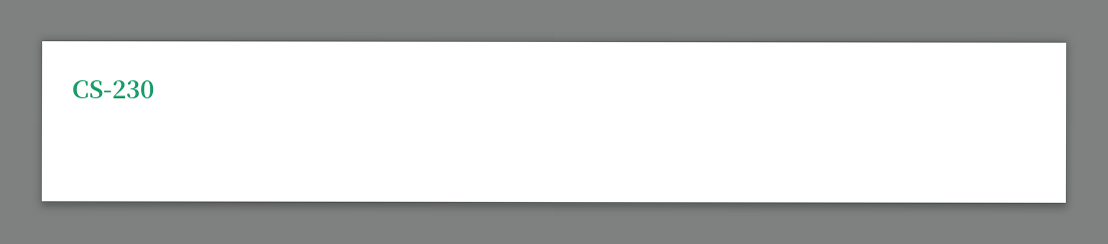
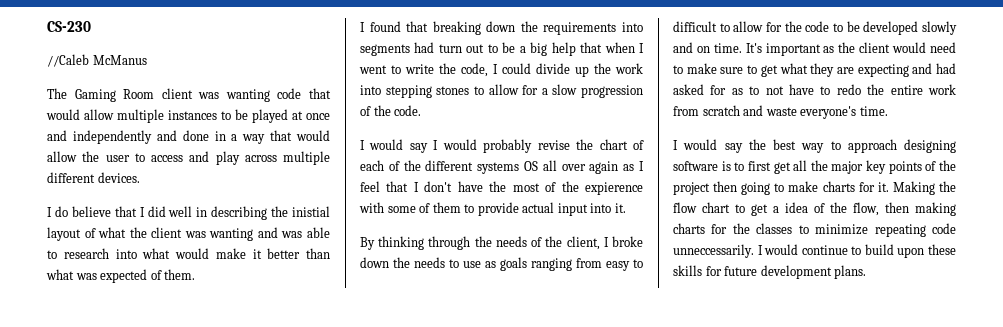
(155, 89) none -> [47,54,147,67] [47,88,332,102] [46,109,330,123] [47,130,330,144] [47,151,330,165] [47,172,140,183] [47,206,330,220] [47,227,330,241] [47,248,330,259] [46,269,196,283] [360,21,643,35] [360,42,644,56] [359,63,643,77] [360,84,643,98] [360,105,422,116] [360,139,644,153] [360,160,644,174] [360,181,643,195] [359,202,626,216] [360,236,643,250] [360,257,643,271] [673,21,957,35] [673,42,956,56] [673,63,956,77] [673,84,956,95] [673,105,888,119] [673,139,956,153] [673,160,956,174] [673,181,956,195] [673,202,956,216] [673,223,956,237] [673,244,956,258] [673,265,867,279] // //Caleb McManus // The Gaming Room client was wanting code that would allow multiple instances to be played at once and independently and done in a way that would allow the user to access and play across multiple different devices. // I do believe that I did well in describing the inistial layout of what the client was wanting and was able to research into what would make it better than what was expected of them. // I found that breaking down the requirements into segments had turn out to be a big help that when I went to write the code, I could divide up the work into stepping stones to allow for a slow progression of the code. // I would say I would probably revise the chart of each of the different systems OS all over again as I feel that I don't have the most of the expierence with some of them to provide actual input into it. // By thinking through the needs of the client, I broke down the needs to use as goals ranging from easy to difficult to allow for the code to be developed slowly and on time. It's important as the client would need to make sure to get what they are expecting and had asked for as to not have to redo the entire work from scratch and waste everyone's time. // I would say the best way to approach designing software is to first get all the major key points of the project then going to make charts for it. Making the flow chart to get a idea of the flow, then making charts for the classes to minimize repeating code unneccessarily. I would continue to build upon these skills for future development plans.

